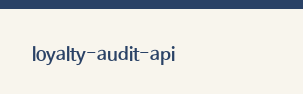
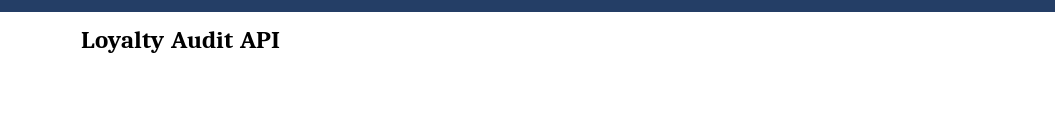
[32,46,175,66] loyalty-audit-api -> [81,31,280,53] Loyalty Audit API

